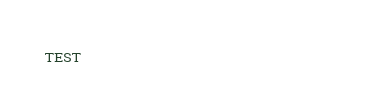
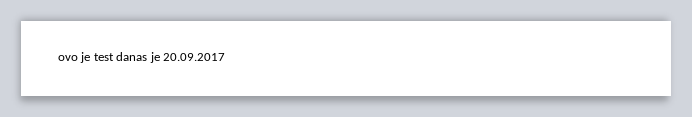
[45,53,81,62] TEST -> [58,52,225,63] ovo je test danas je 20.09.2017

